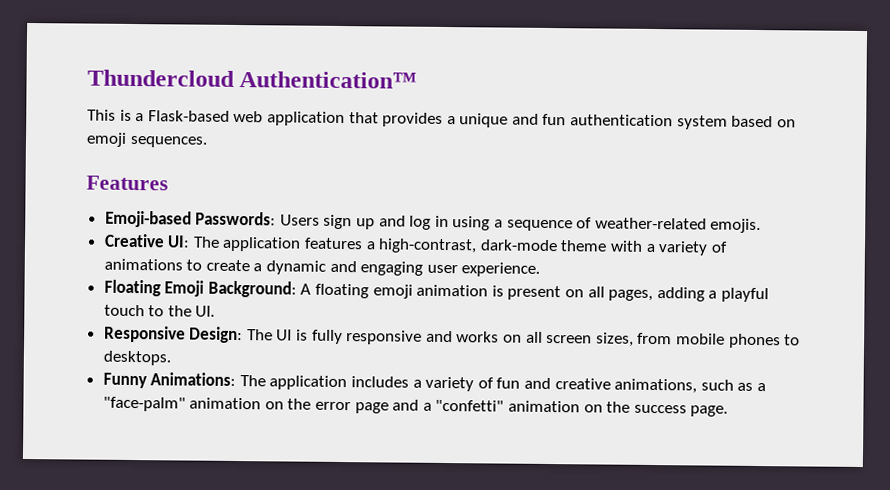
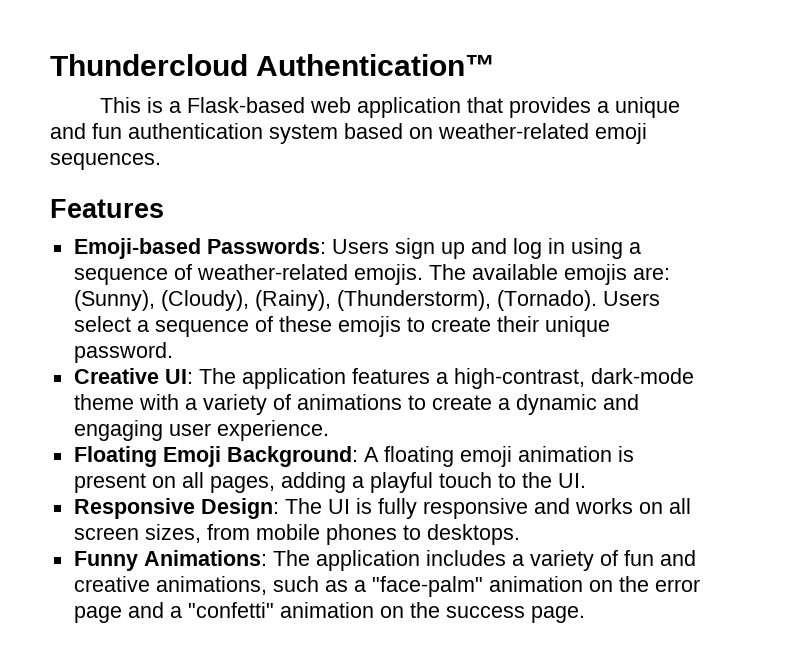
(796, 123) none -> [438,123,589,139] weather-related
(762, 226) none -> [428,264,670,285] [73,290,660,311] [73,316,610,337] [73,342,173,363] The available emojis are: (Sunny), (Cloudy), (Rainy), (Thunderstorm), (Tornado). Users select a sequence of these emojis to create their unique password.

